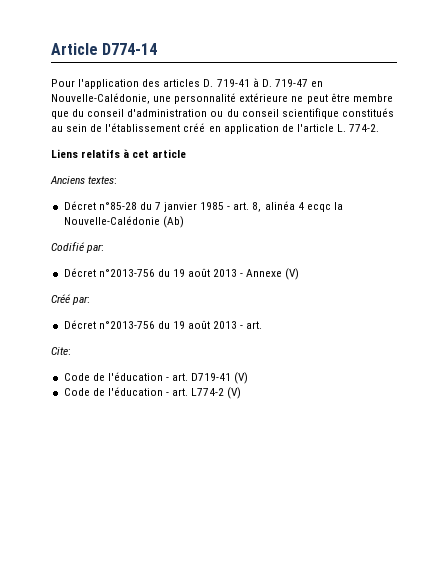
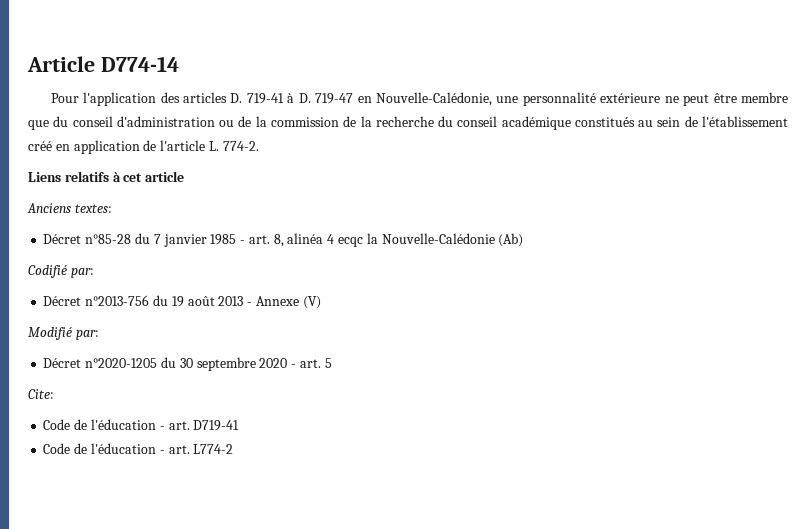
[226,108,339,119] du conseil scientifique -> [238,116,571,130] de la commission de la recherche du conseil académique
[51,294,91,305] [63,320,263,329] Créé par: // Décret n°2013-756 du 19 août 2013 - art. -> [28,327,99,340] [43,357,332,371] Modifié par: // Décret n°2020-1205 du 30 septembre 2020 - art. 5
[234,372,249,384] (V) -> (240, 425) none
[227,387,242,399] (V) -> (234, 449) none

